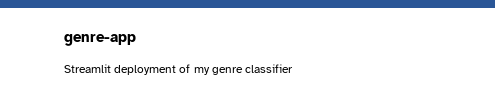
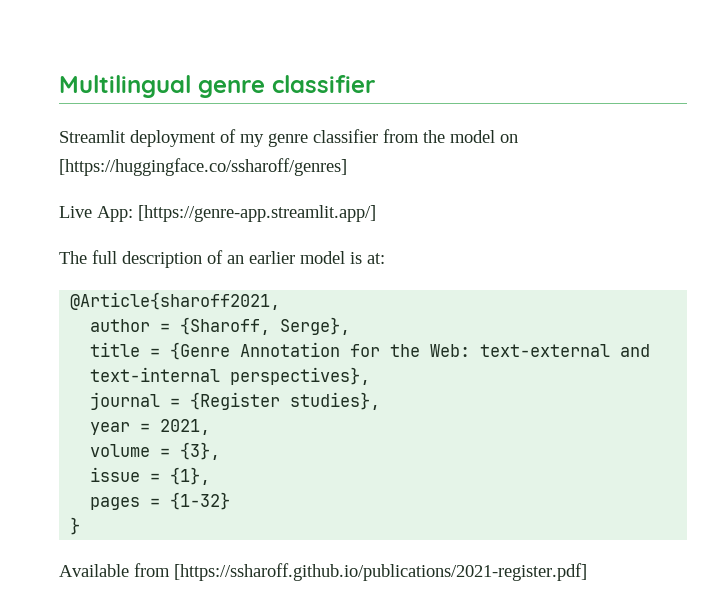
[64,34,136,46] genre-app -> [59,75,375,98] Multilingual genre classifier
(294, 68) none -> [383,129,518,143] [59,158,347,176] [59,205,376,222] [59,250,385,268] [70,292,281,310] [90,317,351,335] [90,342,651,360] [90,367,371,385] [90,392,381,410] [90,419,211,435] [90,442,221,460] [90,467,211,485] [90,492,231,510] [70,517,81,535] [59,563,587,581] from the model on [https://huggingface.co/ssharoff/genres] // Live App: [https://genre-app.streamlit.app/] // The full description of an earlier model is at: // @Article{sharoff2021, // author = {Sharoff, Serge}, // title = {Genre Annotation for the Web: text-external and text-internal perspectives}, // journal = {Register studies}, // year = 2021, // volume = {3}, // issue = {1}, // pages = {1-32} // } // Available from [https://ssharoff.github.io/publications/2021-register.pdf]

